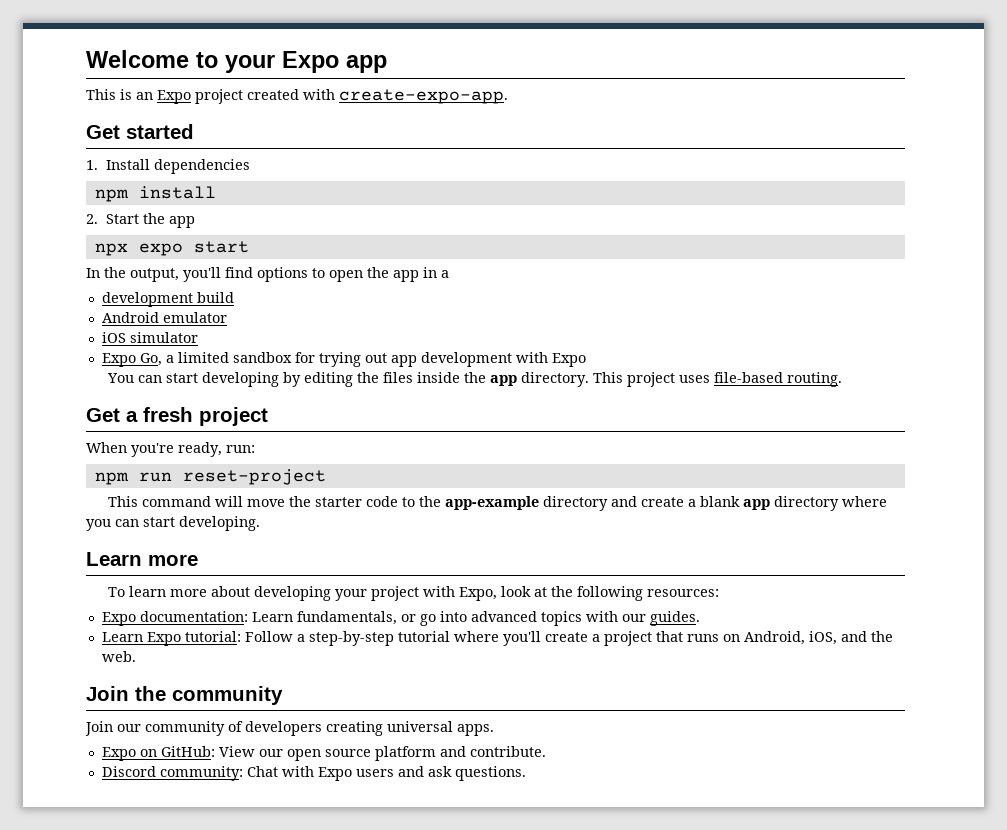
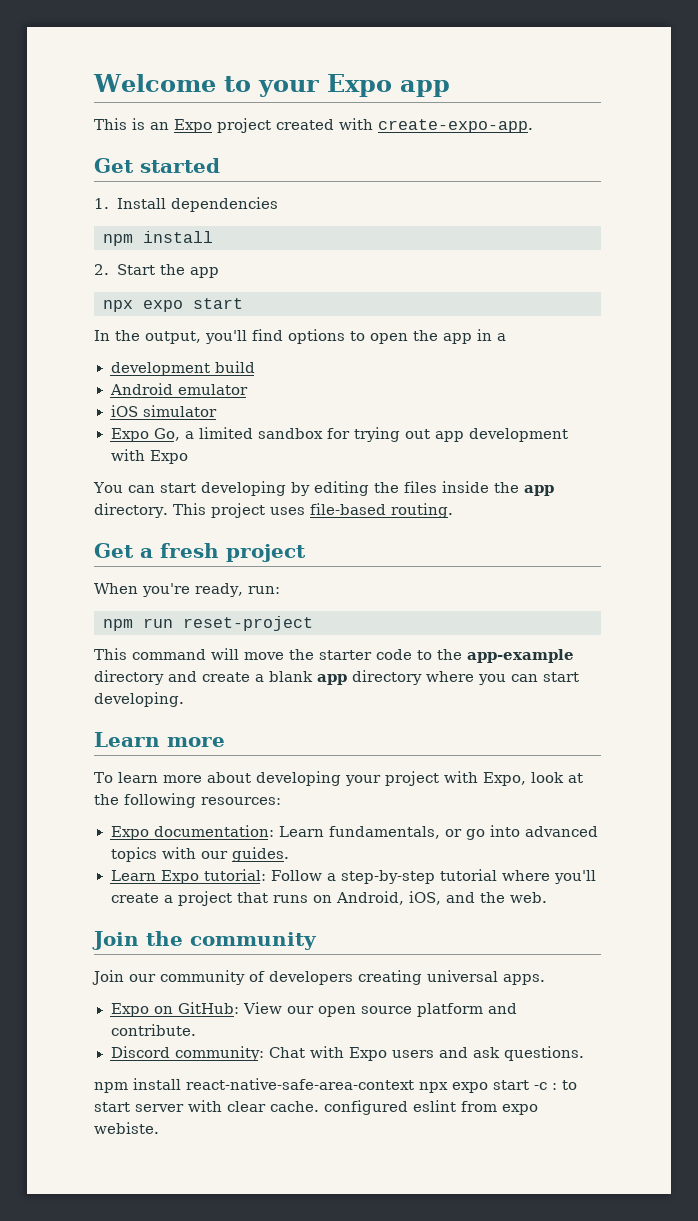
(526, 773) none -> [94,1078,577,1093] [94,1100,538,1115] [94,1122,159,1134] // npm install react-native-safe-area-context npx expo start -c : to start server with clear cache. configured eslint from expo webiste.

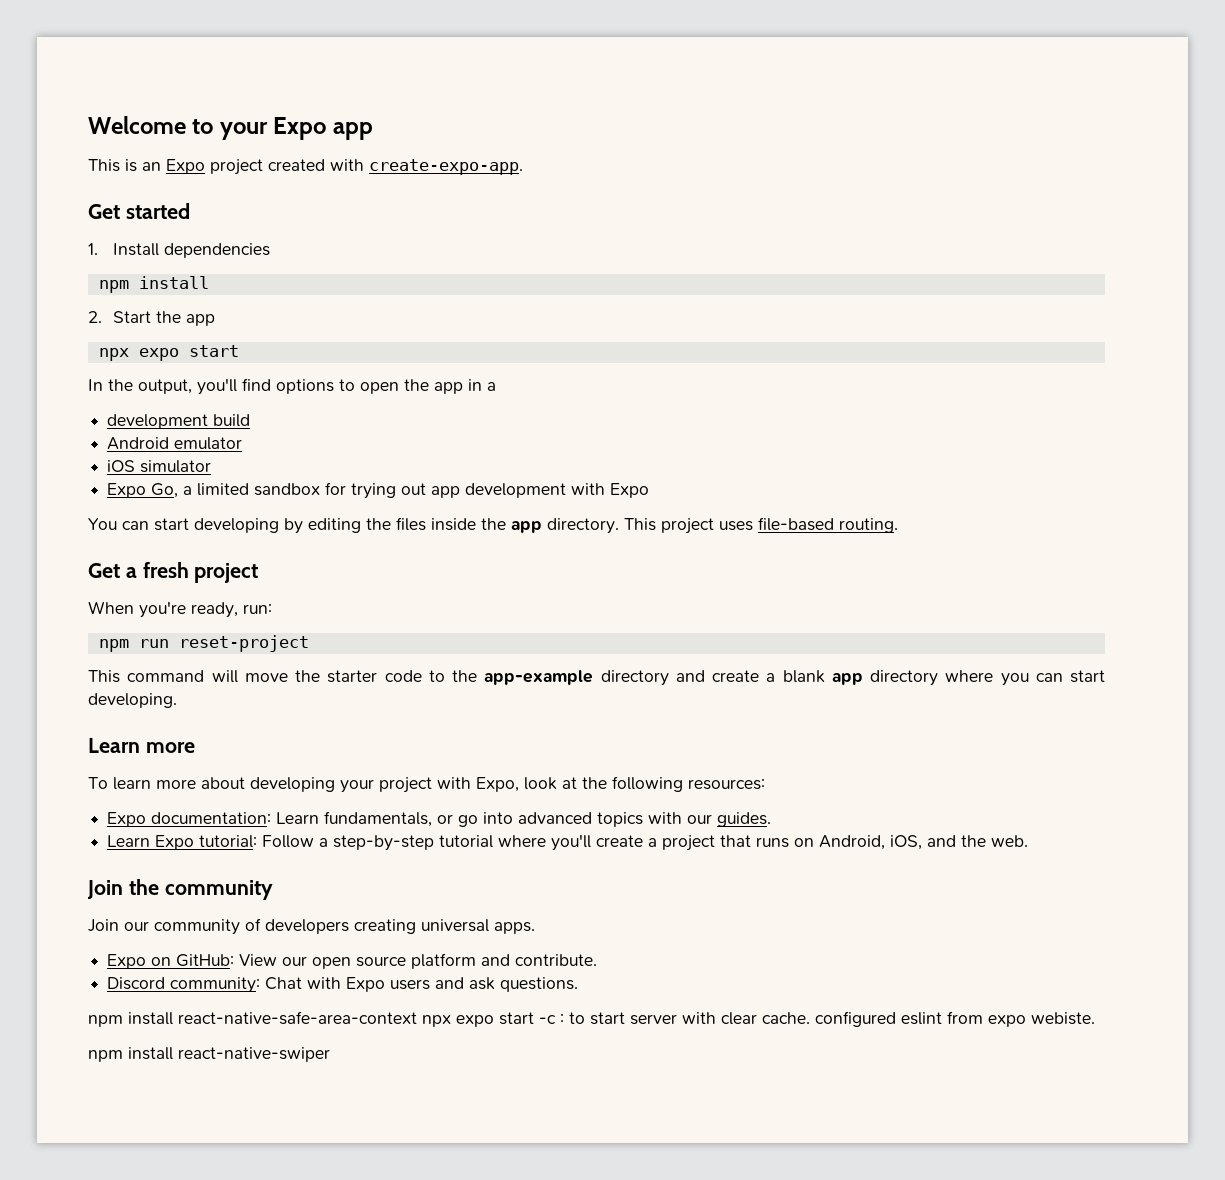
(159, 1128) none -> [88,1047,330,1062] // npm install react-native-swiper

